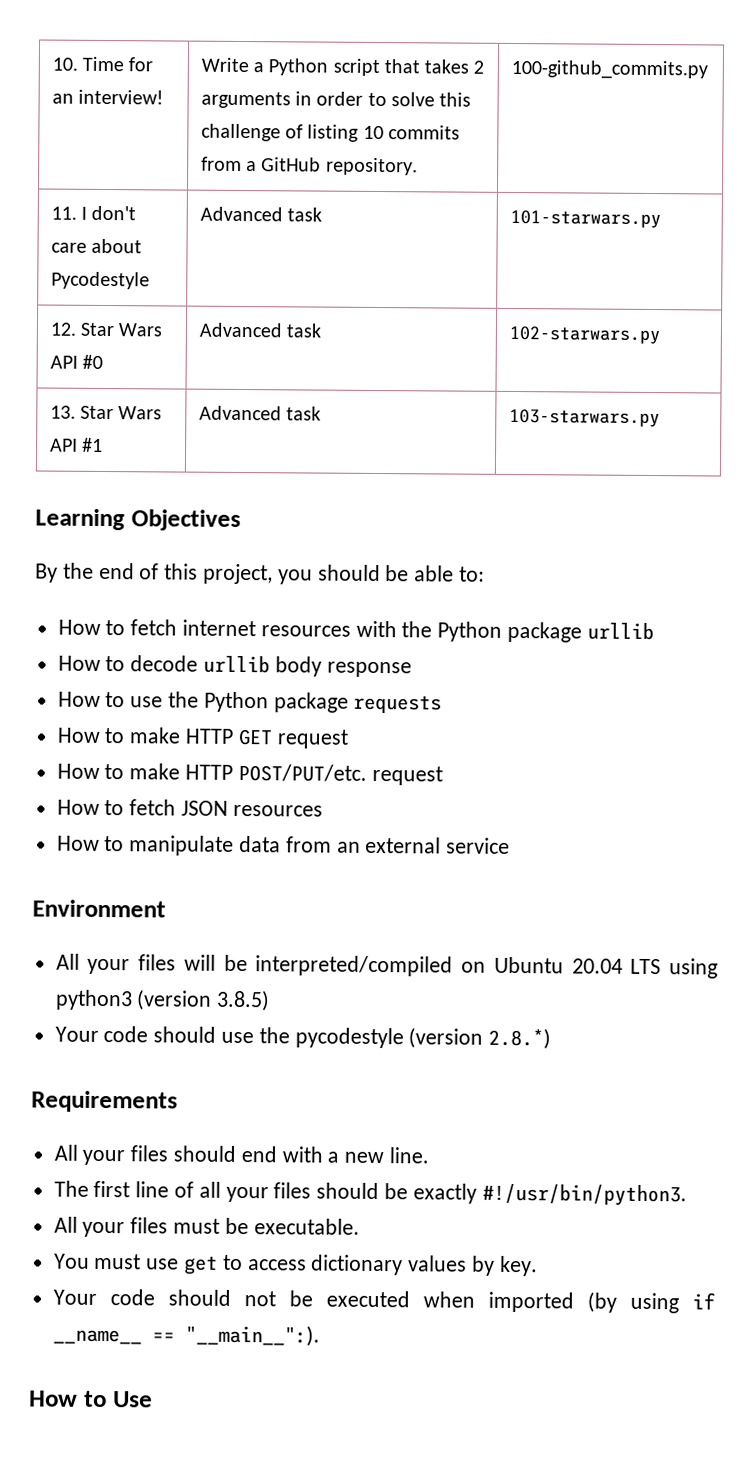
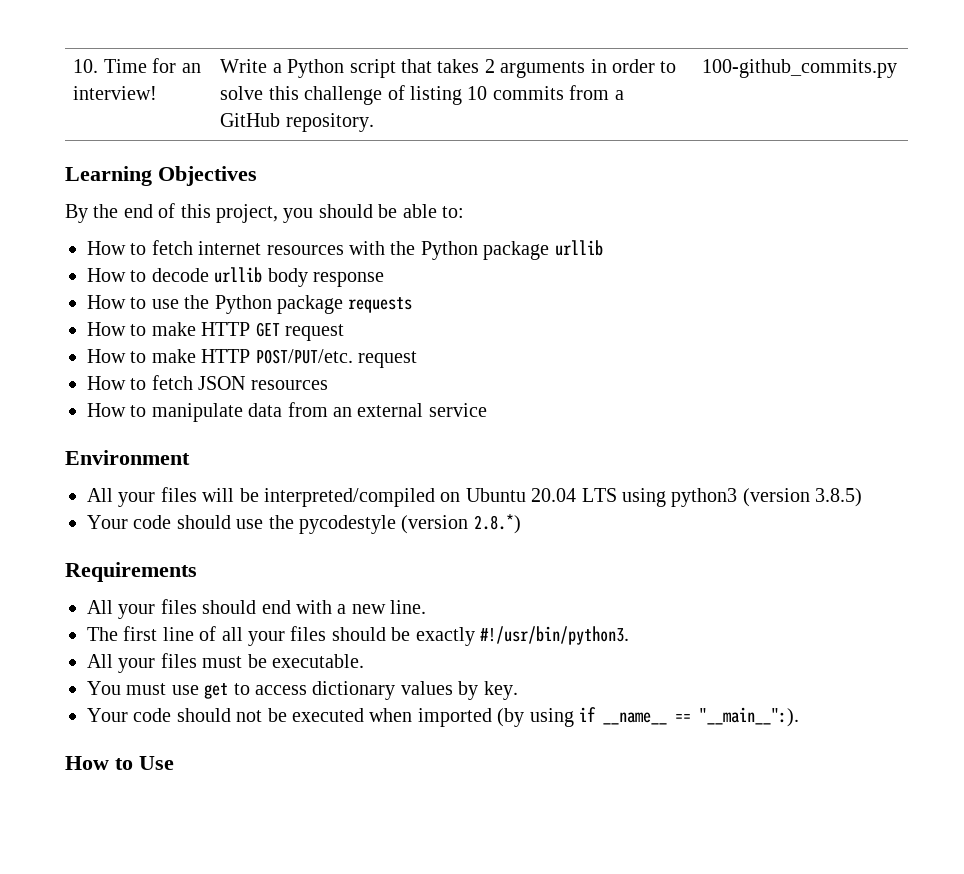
[50,205,137,221] [50,238,143,254] [50,271,150,290] [199,206,323,222] [509,209,661,229] [49,322,163,337] [49,354,104,369] [198,322,322,338] [508,325,660,345] [49,405,163,420] [49,437,104,452] [198,405,322,421] [508,408,660,428] // 11. I don't care about Pycodestyle | Advanced task | 101-starwars.py // 12. Star Wars API #0 | Advanced task | 102-starwars.py // 13. Star Wars API #1 | Advanced task | 103-starwars.py -> (898, 68) none

